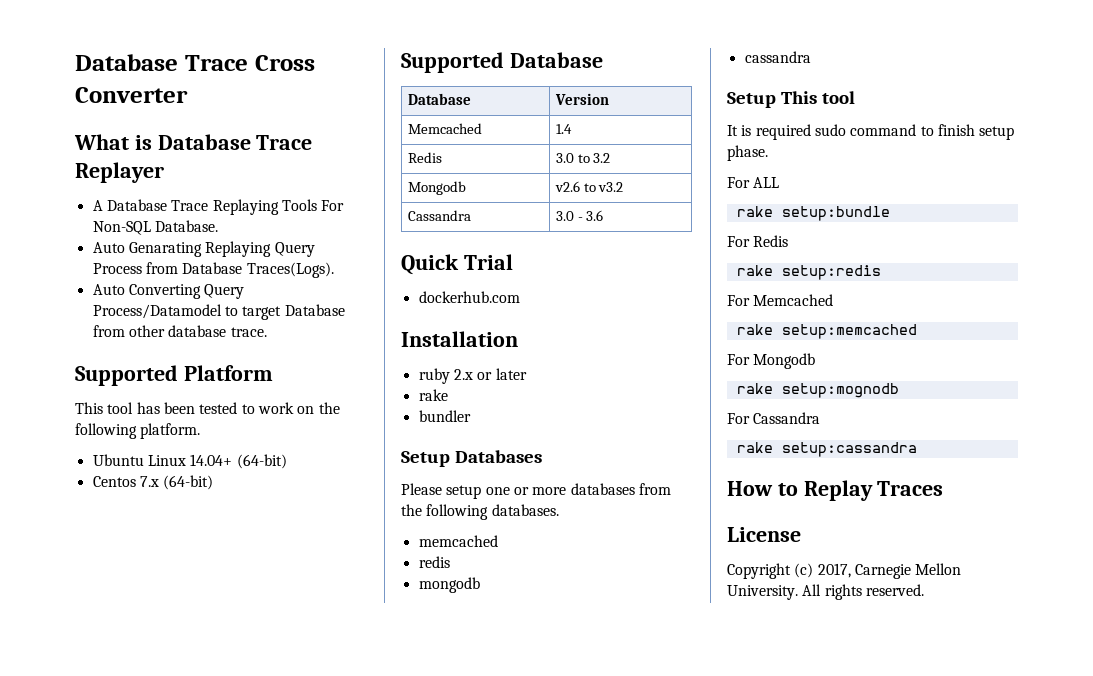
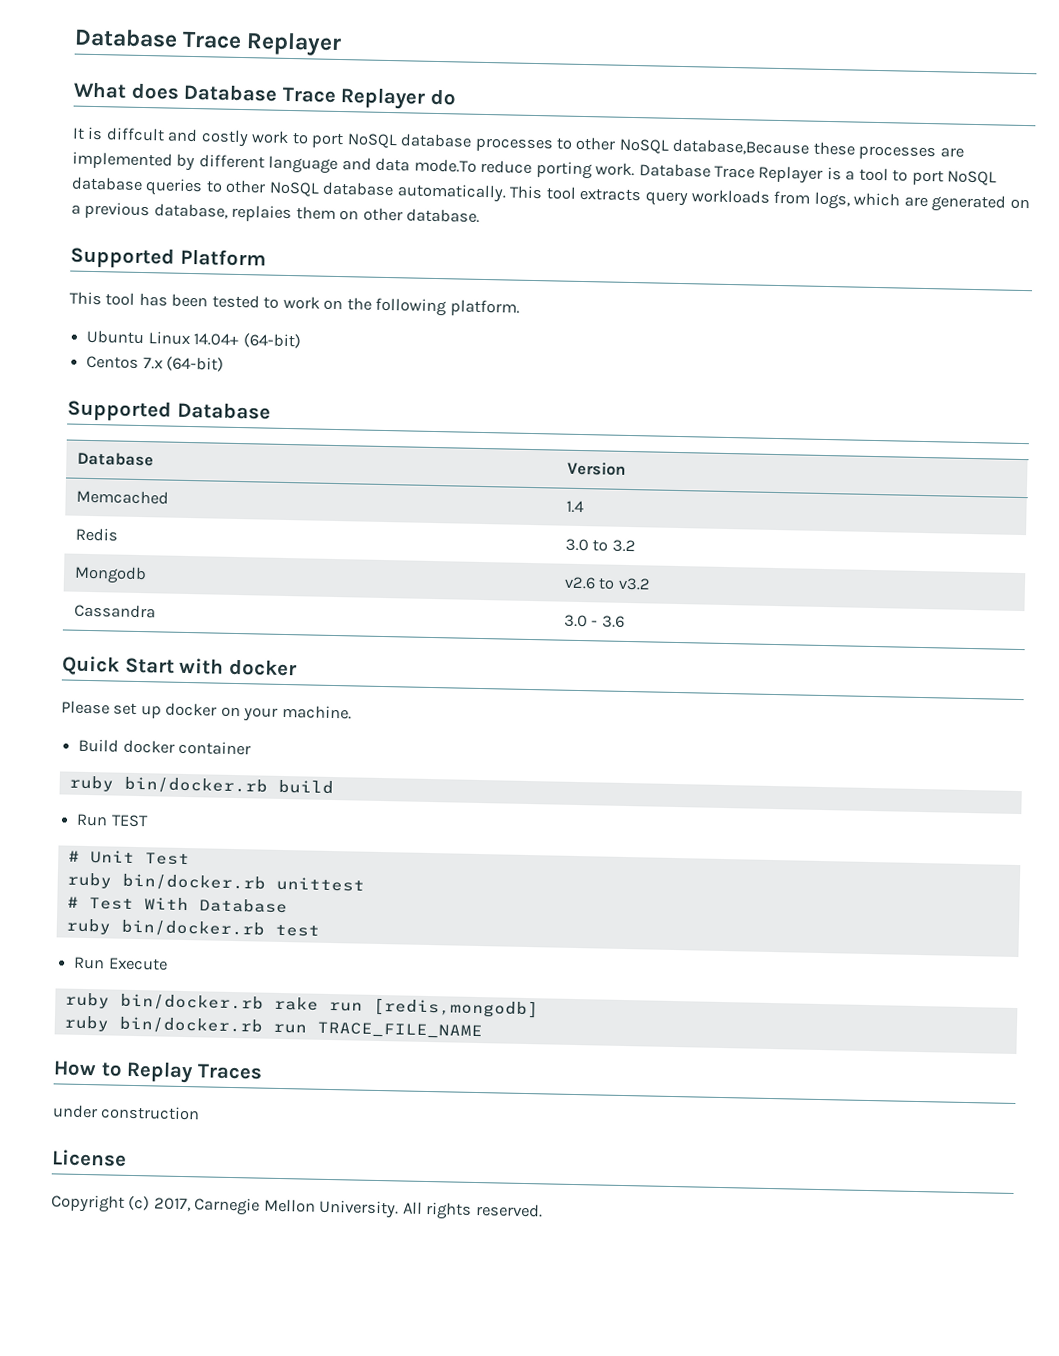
[75,54,315,71] [75,87,188,103] [74,134,313,150] [75,162,164,183] [92,199,345,215] [92,220,218,235] [92,241,315,257] [92,262,334,278] [92,284,245,299] [92,304,345,320] [92,325,267,337] Database Trace Cross Converter // What is Database Trace Replayer // A Database Trace Replaying Tools For Non-SQL Database. // Auto Genarating Replaying Query Process from Database Traces(Logs). // Auto Converting Query Process/Datamodel to target Database from other database trace. -> [74,28,343,57] [73,81,457,110] [72,126,964,161] [72,151,998,186] [71,176,1030,213] [71,201,481,223] Database Trace Replayer // What does Database Trace Replayer do // It is diffcult and costly work to port NoSQL database processes to other NoSQL database,Because these processes are implemented by different language and data mode.To reduce porting work. Database Trace Replayer is a tool to port NoSQL database queries to other NoSQL database automatically. This tool extracts query workloads from logs, which are generated on a previous database, replaies them on other database.
[463,254,513,270] [418,291,520,303] [401,331,518,347] [418,368,527,384] [418,389,448,401] [418,410,471,422] [401,450,542,467] [401,483,671,499] [401,504,559,520] [418,535,498,547] [418,556,450,568] [418,577,480,593] [744,51,811,63] [727,91,855,108] [727,124,1015,140] [727,145,768,161] [727,177,780,188] [736,206,890,221] [727,235,789,247] [736,265,881,280] [727,294,834,306] [736,324,917,339] [727,353,816,369] [736,383,899,398] [727,412,821,424] [736,442,917,457] Trial // dockerhub.com // Installation // ruby 2.x or later // rake // bundler // Setup Databases // Please setup one or more databases from the following databases. // memcached // redis // mongodb // cassandra // Setup This tool // It is required sudo command to finish setup phase. // For ALL // rake setup:bundle // For Redis // rake setup:redis // For Memcached // rake setup:memcached // For Mongodb // rake setup:mognodb // For Cassandra // rake setup:cassandra -> [124,657,297,677] [61,700,352,722] [78,738,252,756] [68,775,334,795] [76,813,149,828] [67,850,190,866] [66,872,365,892] [66,896,288,914] [65,918,320,938] [73,956,168,971] [64,992,539,1019] [63,1015,483,1040] Start with docker // Please set up docker on your machine. // Build docker container // ruby bin/docker.rb build // Run TEST // # Unit Test // ruby bin/docker.rb unittest // # Test With Database // ruby bin/docker.rb test // Run Execute // ruby bin/docker.rb rake run [redis,mongodb] // ruby bin/docker.rb run TRACE_FILE_NAME
(944, 488) none -> [52,1104,201,1121] // under construction

